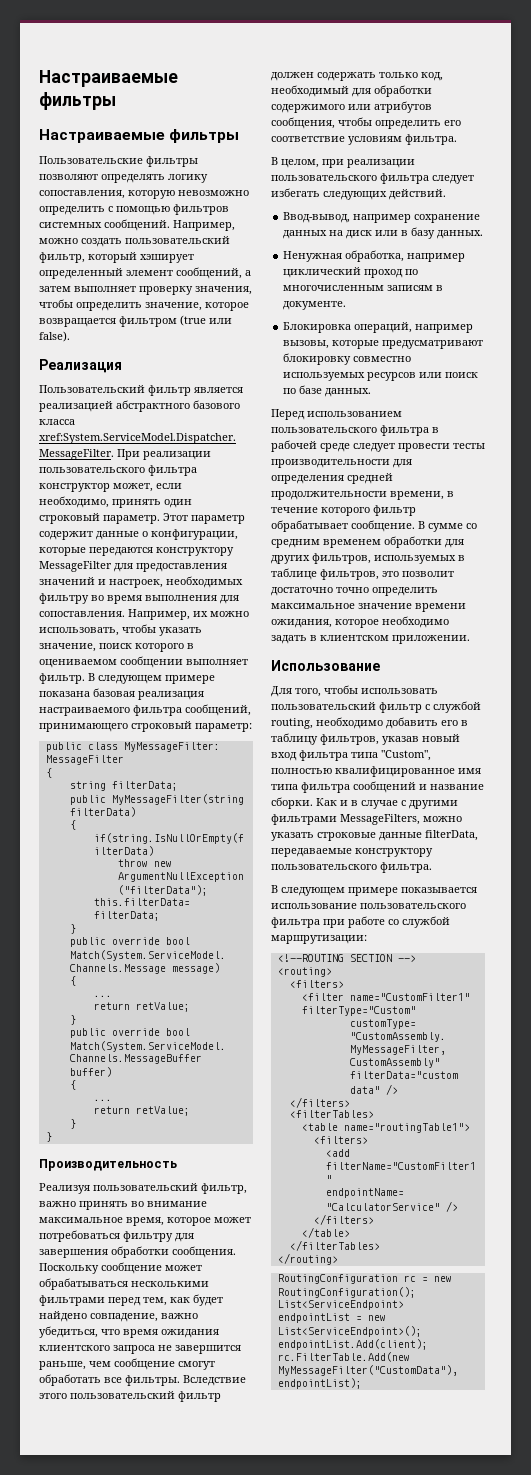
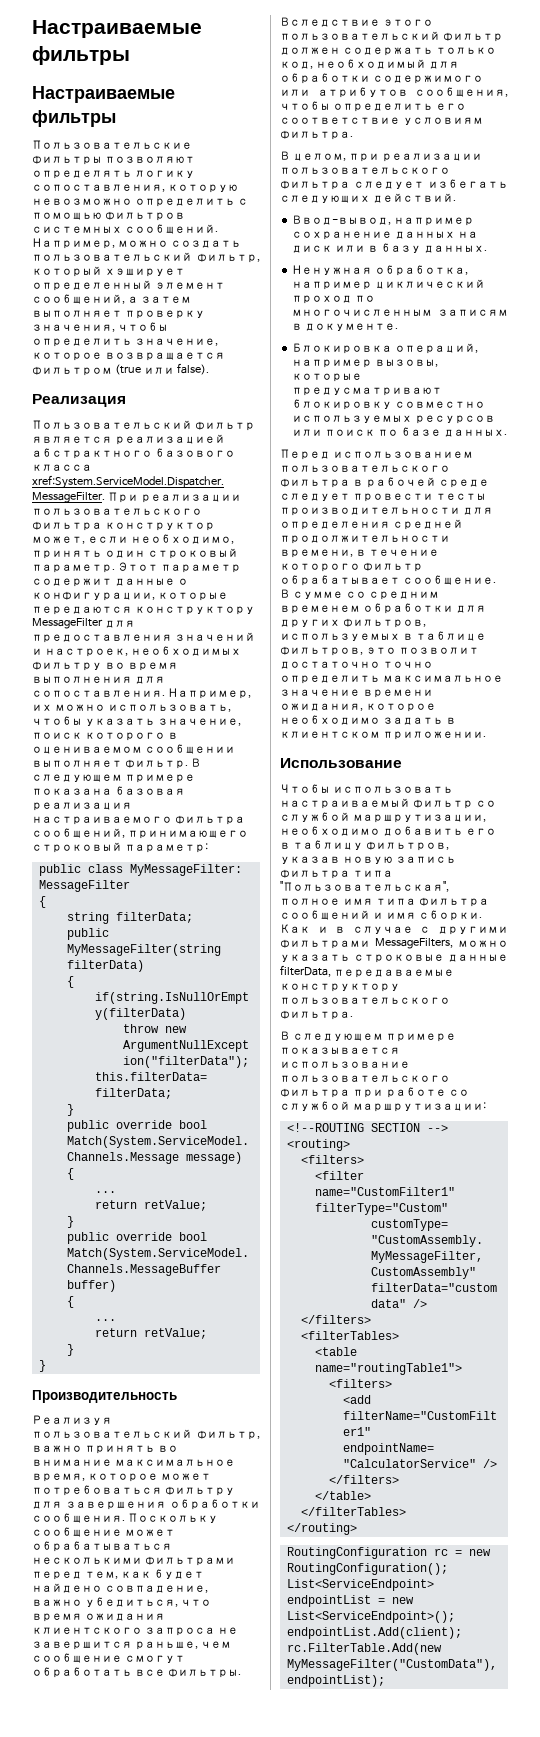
[271,685,438,697] [271,701,481,713] [271,718,313,729] Для того, чтобы использовать пользовательский фильтр с службой routing, -> [280,784,453,793] [280,798,496,809] [280,812,486,823] Чтобы использовать настраиваемый фильтр со службой маршрутизации,
[422,734,460,742] [271,750,431,761] [271,766,455,777] новый вход фильтра типа "Custom", полностью квалифицированное -> [342,856,456,864] [280,869,393,879] [280,881,449,892] [280,898,340,905] новую запись фильтра типа "Пользовательская", полное
[430,784,484,790] название -> [385,912,416,919] имя

